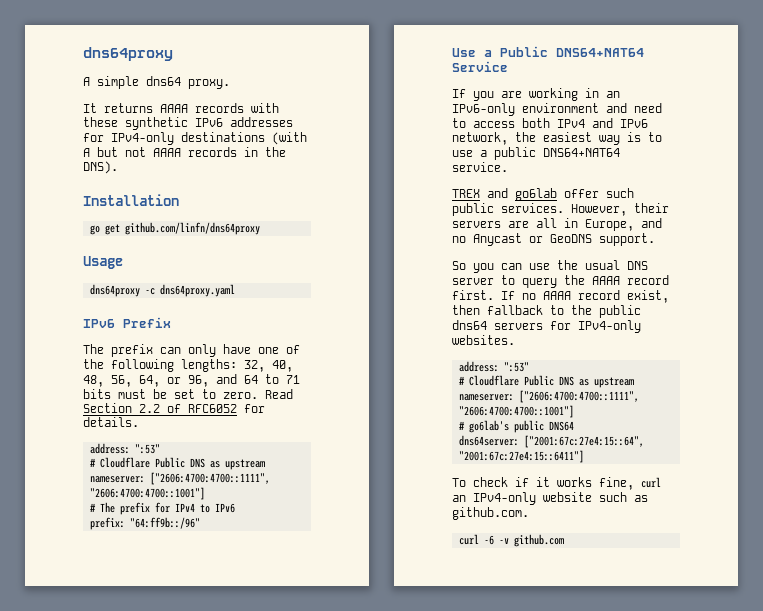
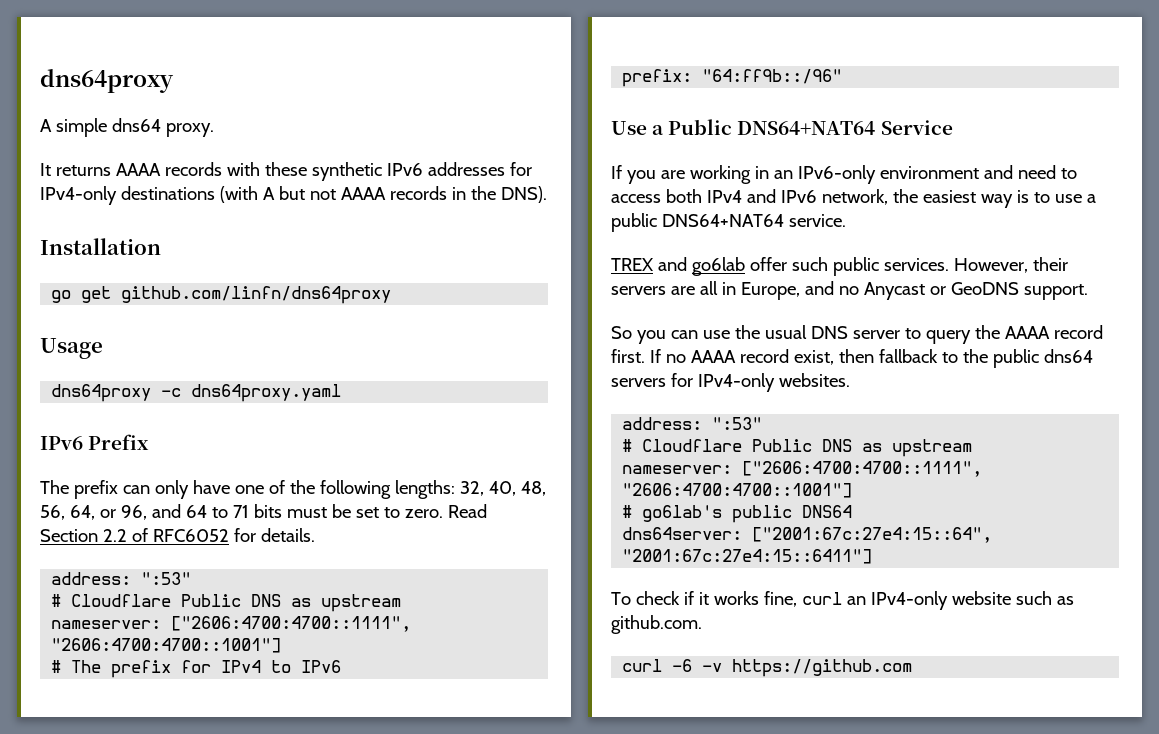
[513,534,564,547] github.com -> [732,659,913,677] https://github.com

